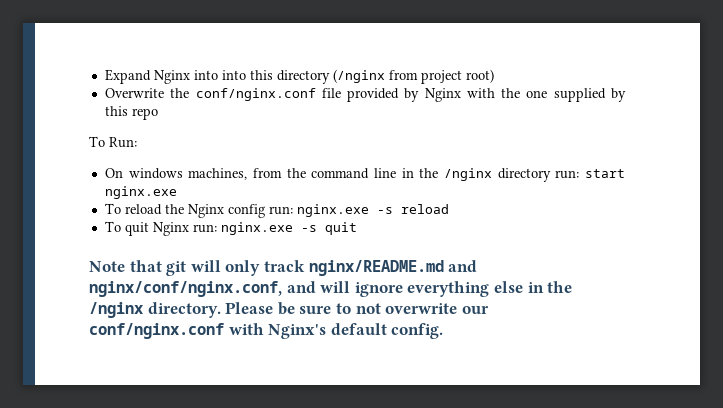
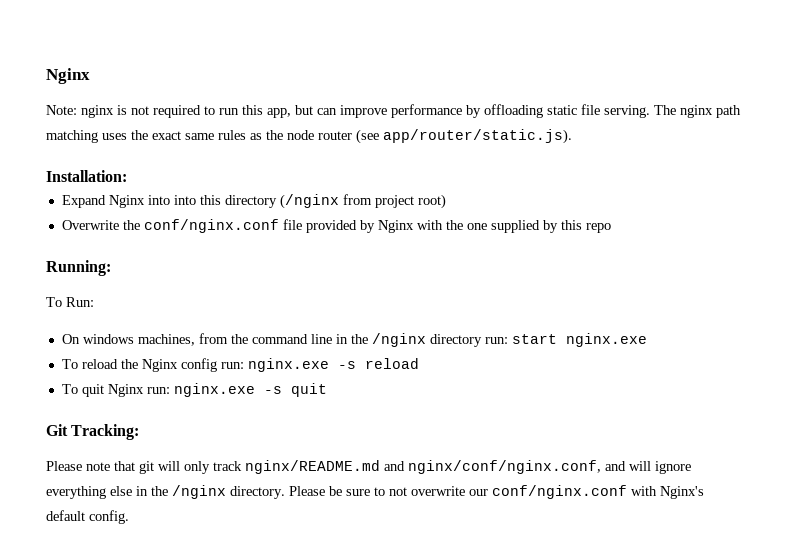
(104, 76) none -> [46,68,90,84] [46,104,741,118] [46,129,572,144] [46,170,127,182] Nginx // Note: nginx is not required to run this app, but can improve performance by offloading static file serving. The nginx path matching uses the exact same rules as the node router (see app/router/static.js). // Installation: //
(158, 114) none -> [46,260,111,276] // Running:
[89,261,125,272] Note -> [46,424,140,440] [46,461,110,471] Git Tracking: // Please note

